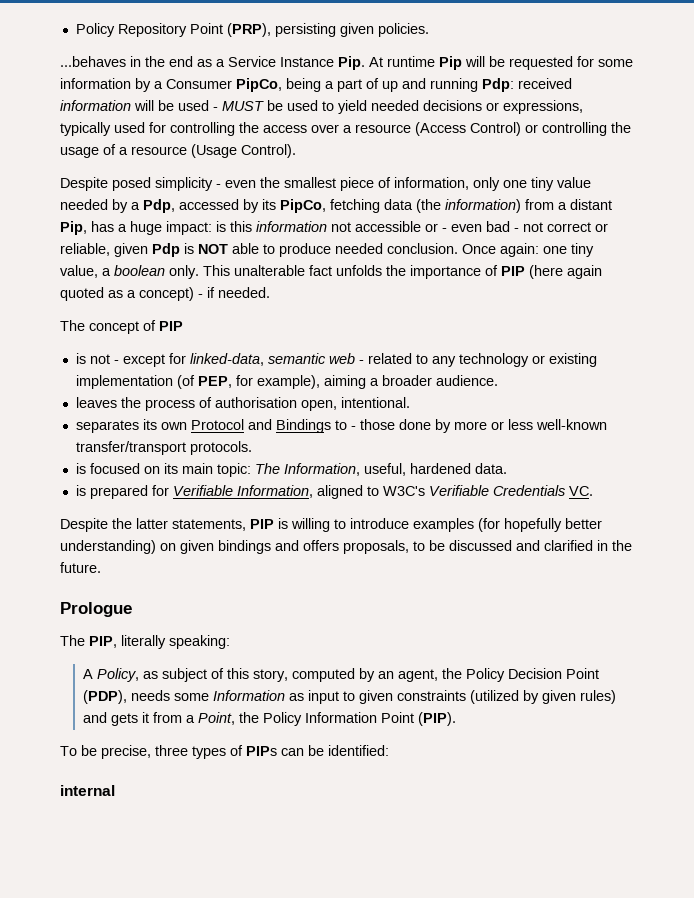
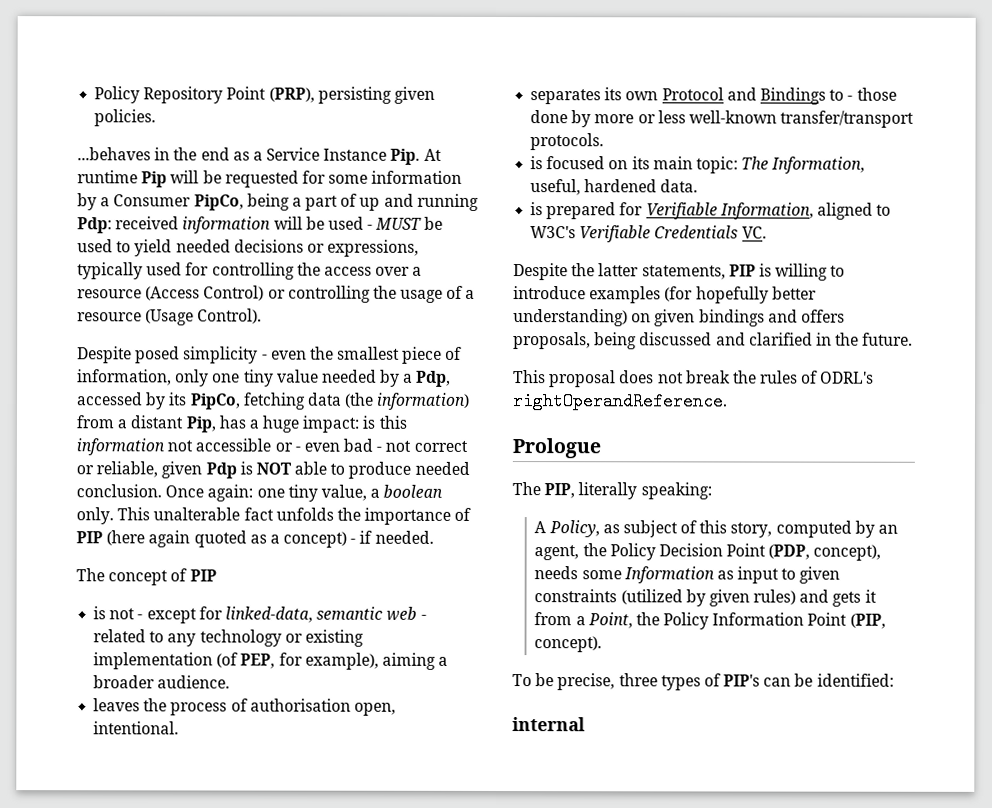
[413,540,445,551] to be -> [594,332,638,350] being
(101, 567) none -> [513,370,875,388] [512,392,728,411] // This proposal does not break the rules of ODRL's rightOperandReference.
[82,690,127,704] (PDP), -> [768,544,882,561] (PDP, concept),
[417,712,456,726] (PIP). -> [849,613,886,629] [534,636,603,653] (PIP, concept).
[246,746,277,756] PIPs -> [723,674,761,687] PIP's

